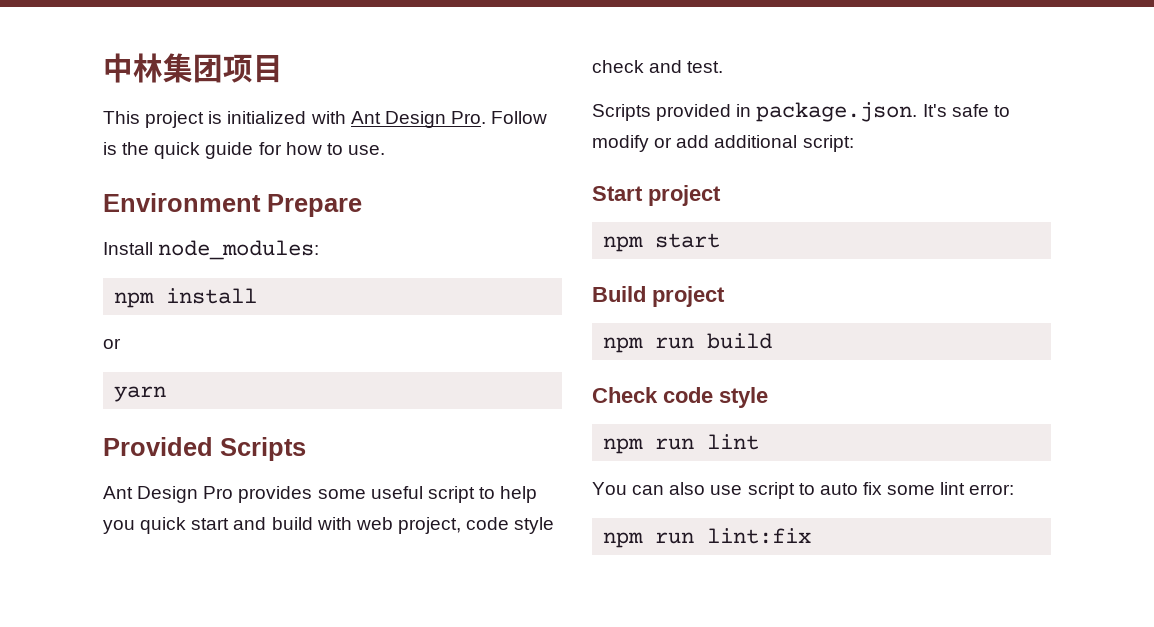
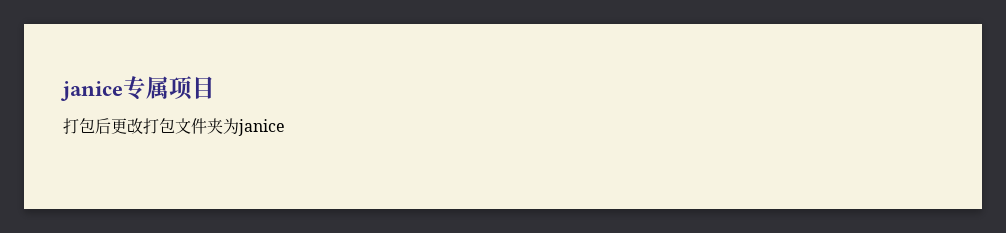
[103,53,223,83] 中林集团 -> [61,76,169,101] janice专属
[103,111,548,128] [103,142,385,159] [103,193,362,217] [103,240,320,260] [114,288,258,308] [103,338,121,349] [114,386,167,402] [103,437,306,461] [103,486,538,503] [103,517,555,534] [592,60,724,73] [592,102,1010,122] [592,135,854,152] [592,185,721,206] [603,233,721,252] [592,286,725,307] [603,333,773,353] [592,387,768,408] [603,434,760,454] [592,482,1015,499] [603,528,812,548] This project is initialized with Ant Design Pro. Follow is the quick guide for how to use. // Environment Prepare // Install node_modules: // npm install // or // yarn // Provided Scripts // Ant Design Pro provides some useful script to help you quick start and build with web project, code style check and test. // Scripts provided in package.json. It's safe to modify or add additional script: // Start project // npm start // Build project // npm run build // Check code style // npm run lint // You can also use script to auto fix some lint error: // npm run lint:fix -> [63,118,285,136] 打包后更改打包文件夹为janice

